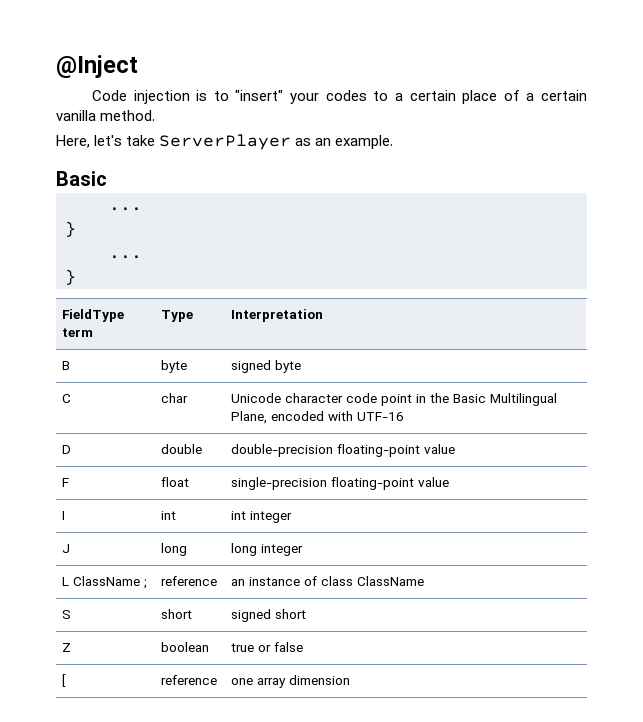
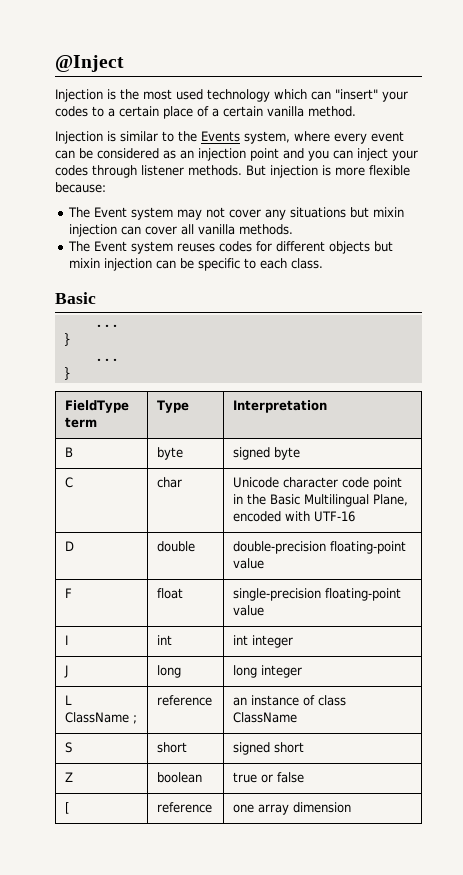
[91,90,229,104] Code injection is to -> [55,89,331,102] Injection is the most used technology which can
[56,134,394,150] Here, let's take ServerPlayer as an example. -> [55,131,404,144] [55,148,418,161] [55,165,410,178] [55,182,106,193] [67,207,404,220] [68,224,293,237] [67,241,393,254] [68,258,323,271] Injection is similar to the Events system, where every event can be considered as an injection point and you can inject your codes through listener methods. But injection is more flexible because: // The Event system may not cover any situations but mixin injection can cover all vanilla methods. // The Event system reuses codes for different objects but mixin injection can be specific to each class.

